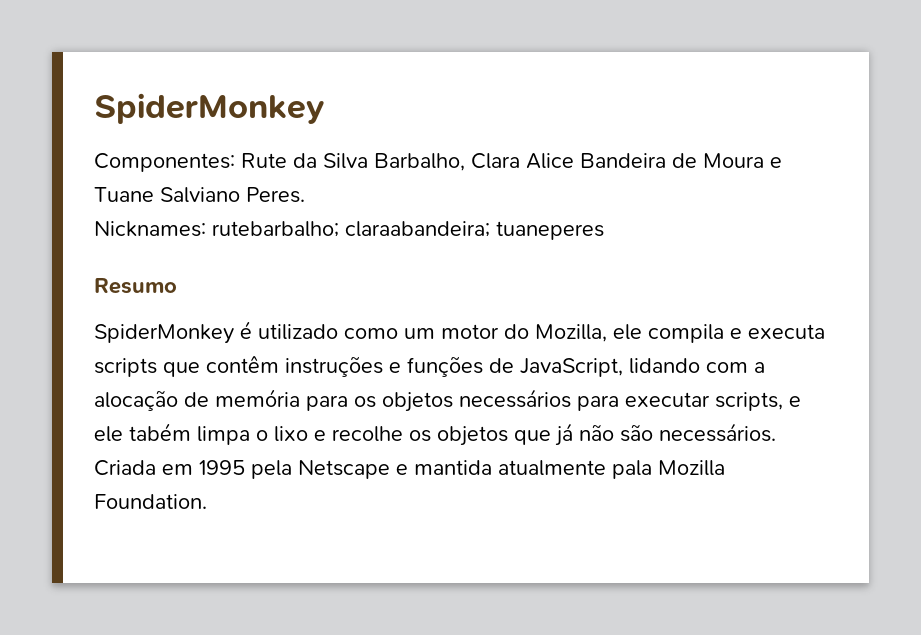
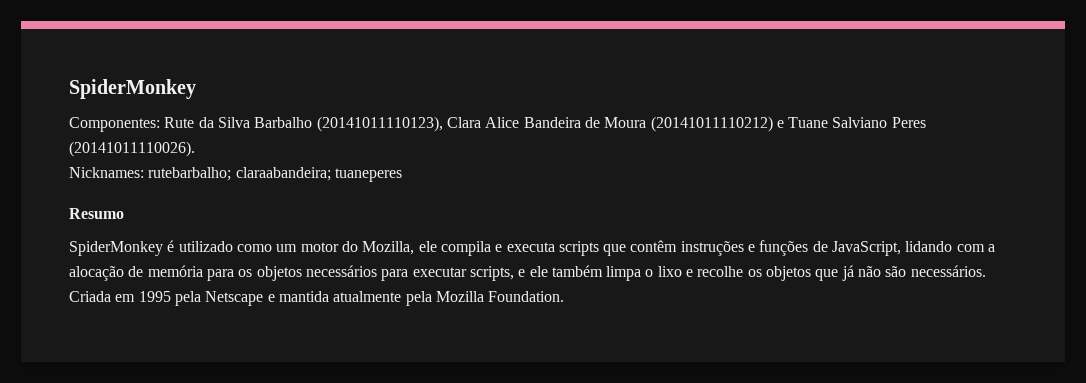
[374,153,465,171] Barbalho, -> [254,116,443,132] Barbalho (20141011110123),
(764, 160) none -> [650,116,773,132] (20141011110212)
[246,187,305,203] Peres. -> [891,117,926,128] [69,141,195,157] Peres (20141011110026).
[129,423,191,441] tabém -> [551,265,603,277] também
[612,460,652,479] pala -> [405,291,432,306] pela

